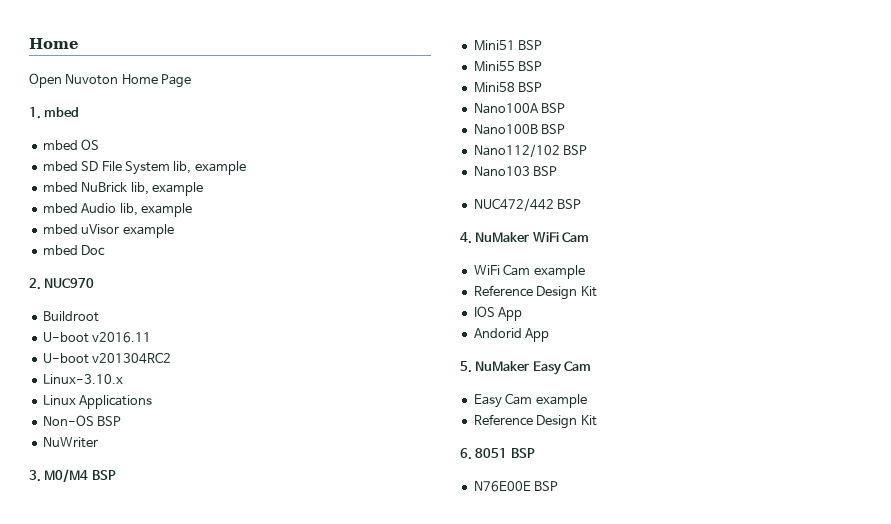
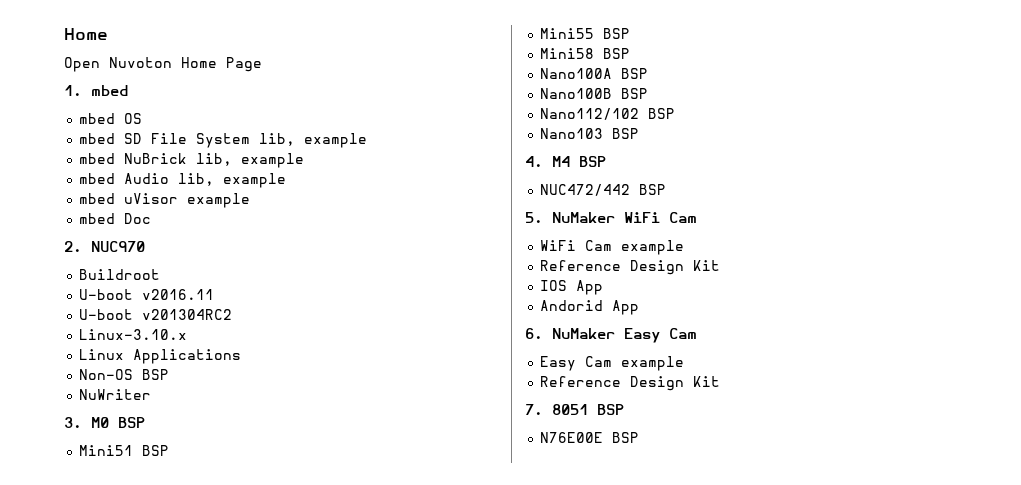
[44,469,89,483] M0/M4 -> [91,417,109,428] M0
(558, 171) none -> [525,156,606,167] // 4. M4 BSP
[460,232,472,244] 4. -> [525,212,543,223] 5.
[460,361,472,373] 5. -> [525,328,543,339] 6.
[460,448,472,460] 6. -> [525,404,543,415] 7.

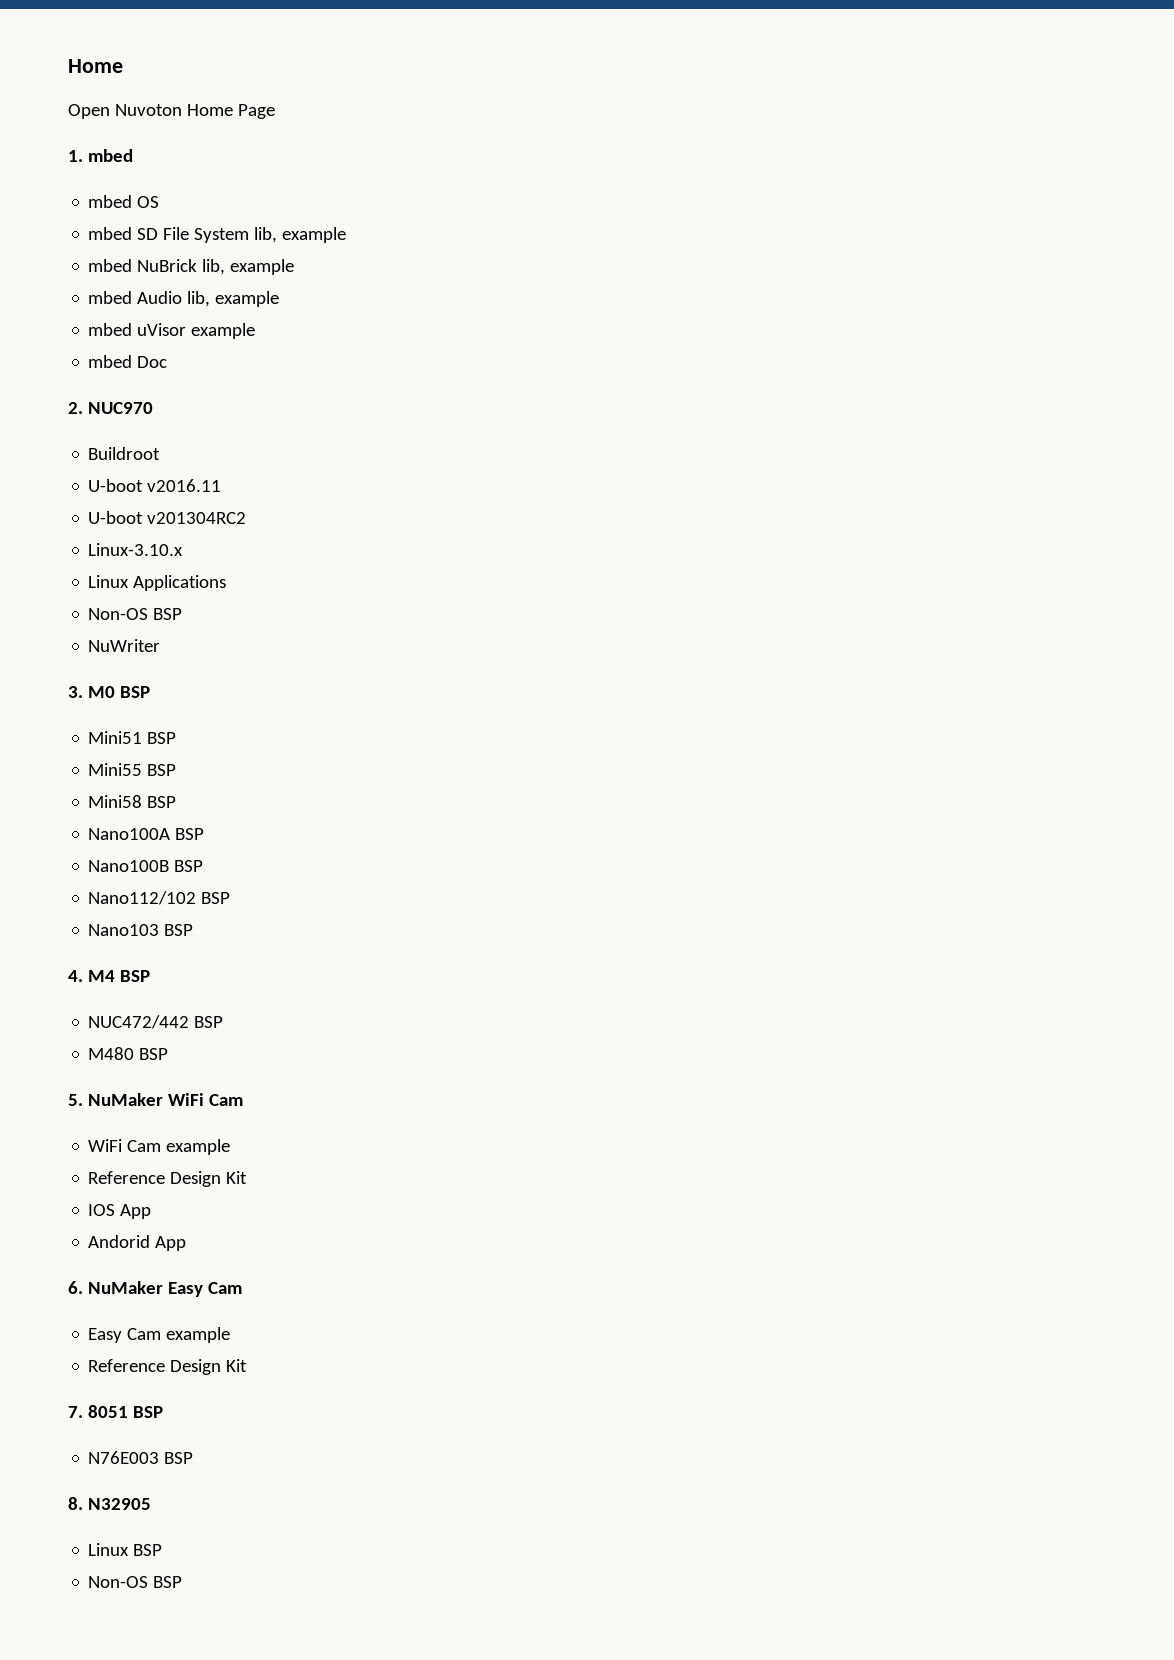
(667, 189) none -> [88,1047,169,1060] // M480 BSP
[540,432,640,443] N76E00E BSP -> [88,1451,194,1464] [68,1497,151,1510] [88,1543,163,1556] [88,1576,183,1588] N76E003 BSP // 8. N32905 // Linux BSP // Non-OS BSP

